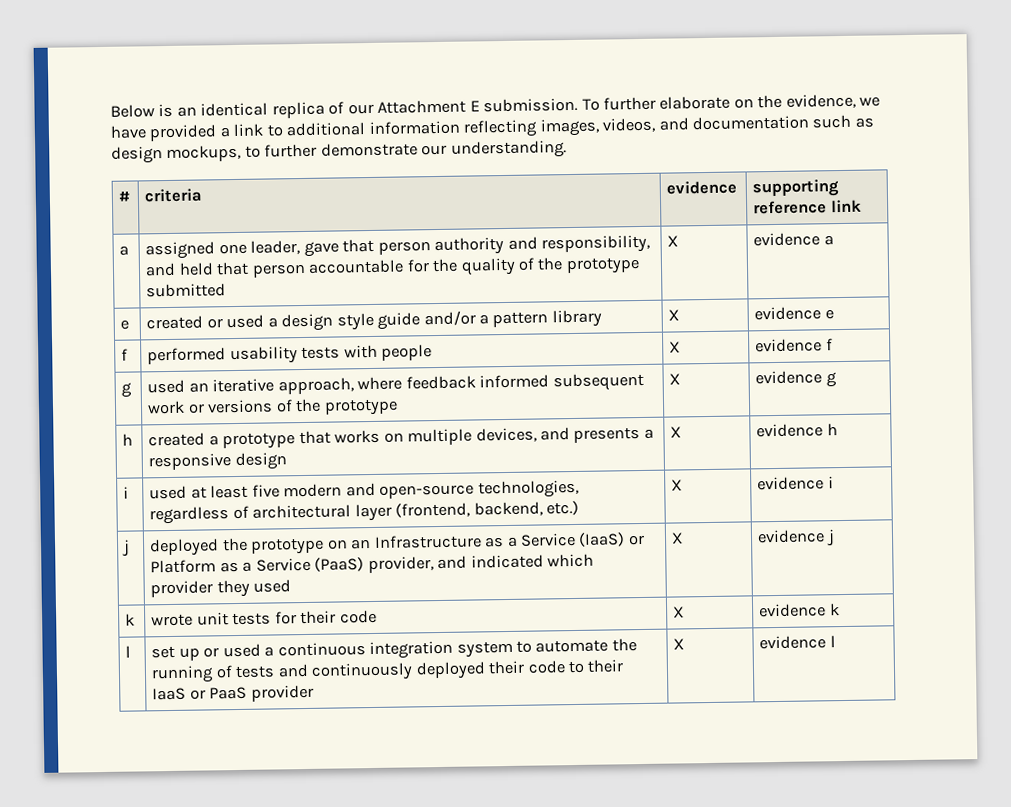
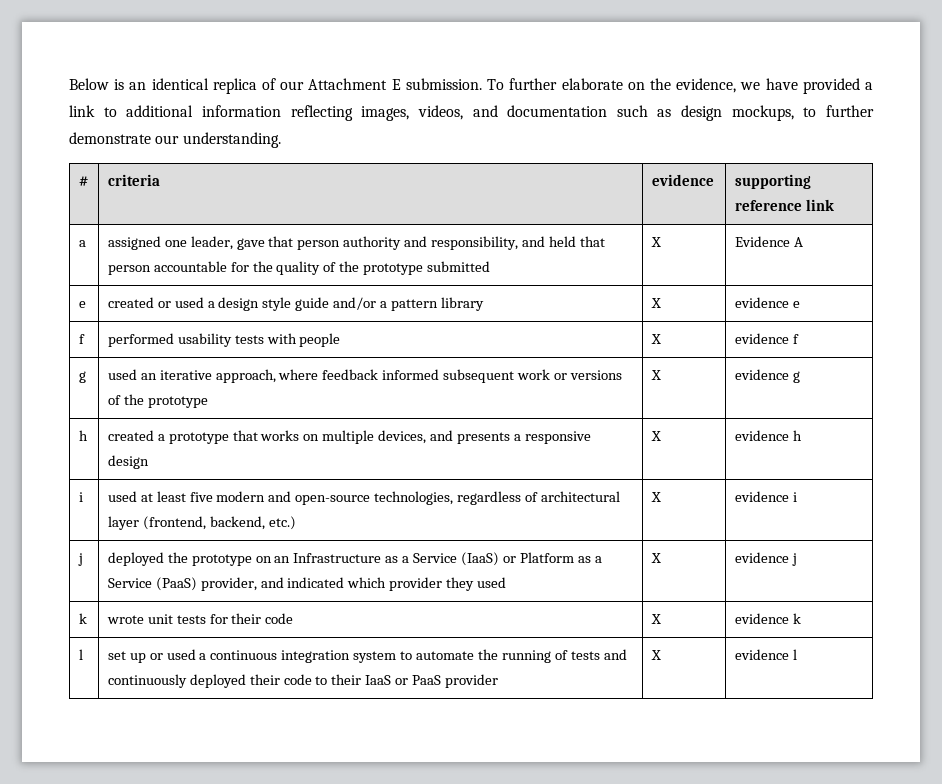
[753,232,834,247] evidence a -> [734,236,803,247] Evidence A

